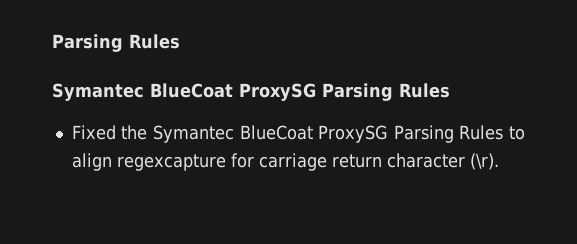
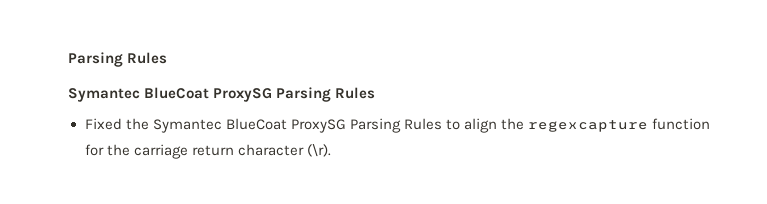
[116,153,254,171] regexcapture for -> [500,118,711,132] [84,144,130,156] the regexcapture function for the

